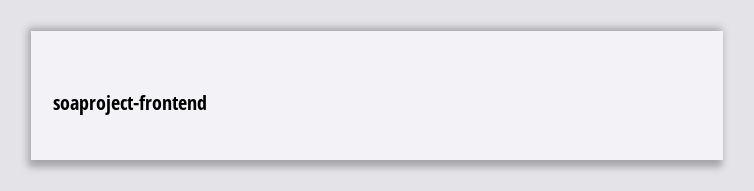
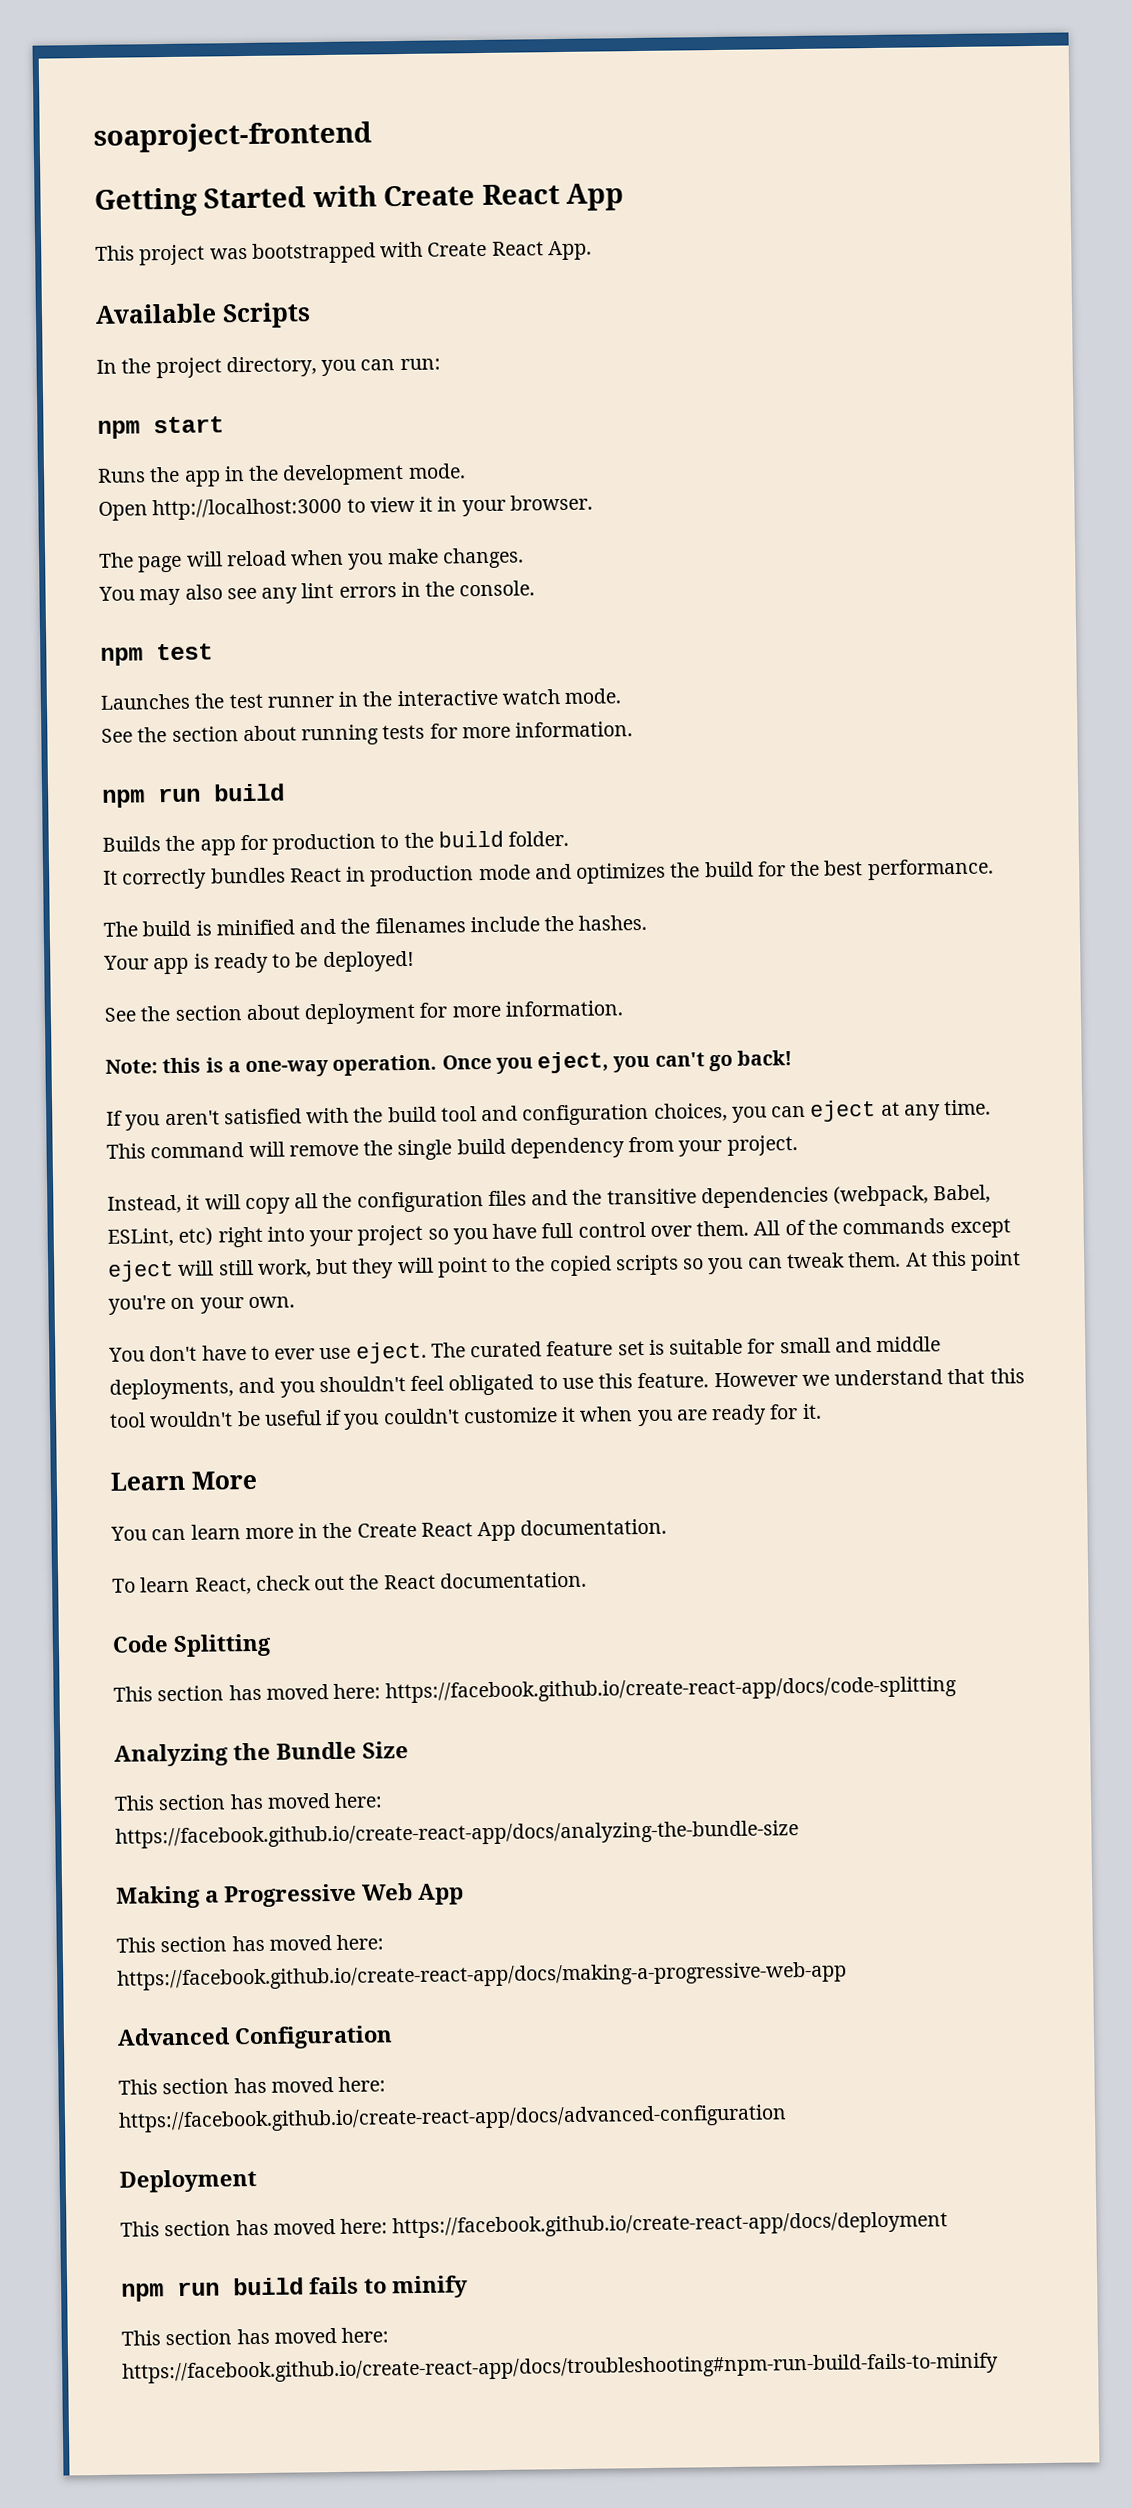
(207, 105) none -> [94,183,625,217] [95,240,592,266] [95,302,311,329] [96,356,441,379] [97,416,224,439] [97,463,466,487] [98,494,593,521] [99,547,524,573] [98,580,536,606] [100,643,213,666] [100,688,622,710] [101,721,634,746] [102,783,285,808] [102,830,570,856] [103,858,994,890] [103,914,648,937] [103,950,414,975] [104,1000,623,1025] [105,1050,793,1078] [106,1099,992,1131] [106,1135,798,1161] [107,1184,992,1215] [107,1218,1011,1248] [108,1250,1022,1282] [108,1295,295,1315] [108,1336,942,1364] [109,1368,1025,1400] [109,1403,822,1430] [110,1470,257,1491] [110,1518,668,1542] [112,1571,587,1595] [112,1633,272,1658] [113,1676,958,1704] [114,1741,409,1767] [114,1792,384,1811] [115,1820,799,1849] [116,1883,464,1909] [116,1934,385,1953] [117,1961,847,1991] [117,2025,393,2050] [118,2076,387,2095] [118,2104,787,2133] [119,2169,257,2193] [120,2211,949,2239] [121,2275,468,2302] [121,2327,390,2346] [122,2352,999,2384] // Getting Started with Create React App // This project was bootstrapped with Create React App. // Available Scripts // In the project directory, you can run: // npm start // Runs the app in the development mode. // Open http://localhost:3000 to view it in your browser. // The page will reload when you make changes. // You may also see any lint errors in the console. // npm test // Launches the test runner in the interactive watch mode. // See the section about running tests for more information. // npm run build // Builds the app for production to the build folder. // It correctly bundles React in production mode and optimizes the build for the best performance. // The build is minified and the filenames include the hashes. // Your app is ready to be deployed! // See the section about deployment for more information. // Note: this is a one-way operation. Once you eject, you can't go back! // If you aren't satisfied with the build tool and configuration choices, you can eject at any time. This command will remove the single build dependency from your project. // Instead, it will copy all the configuration files and the transitive dependencies (webpack, Babel, ESLint, etc) right into your project so you have full control over them. All of the commands except eject will still work, but they will point to the copied scripts so you can tweak them. At this point you're on your own. // You don't have to ever use eject. The curated feature set is suitable for small and middle deployments, and you shouldn't feel obligated to use this feature. However we understand that this tool wouldn't be useful if you couldn't customize it when you are ready for it. // Learn More // You can learn more in the Create React App documentation. // To learn React, check out the React documentation. // Code Splitting // This section has moved here: https://facebook.github.io/create-react-app/docs/code-splitting // Analyzing the Bundle Size // This section has moved here: https://facebook.github.io/create-react-app/docs/analyzing-the-bundle-size // Making a Progressive Web App // This section has moved here: https://facebook.github.io/create-react-app/docs/making-a-progressive-web-app // Advanced Configuration // This section has moved here: https://facebook.github.io/create-react-app/docs/advanced-configuration // Deployment // This section has moved here: https://facebook.github.io/create-react-app/docs/deployment // npm run build fails to minify // This section has moved here: https://facebook.github.io/create-react-app/docs/troubleshooting#npm-run-build-fails-to-minify

